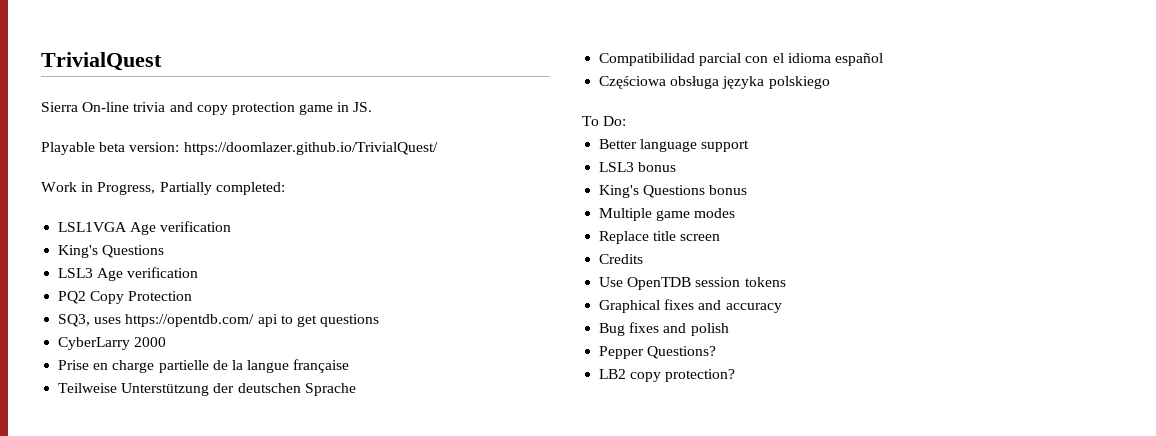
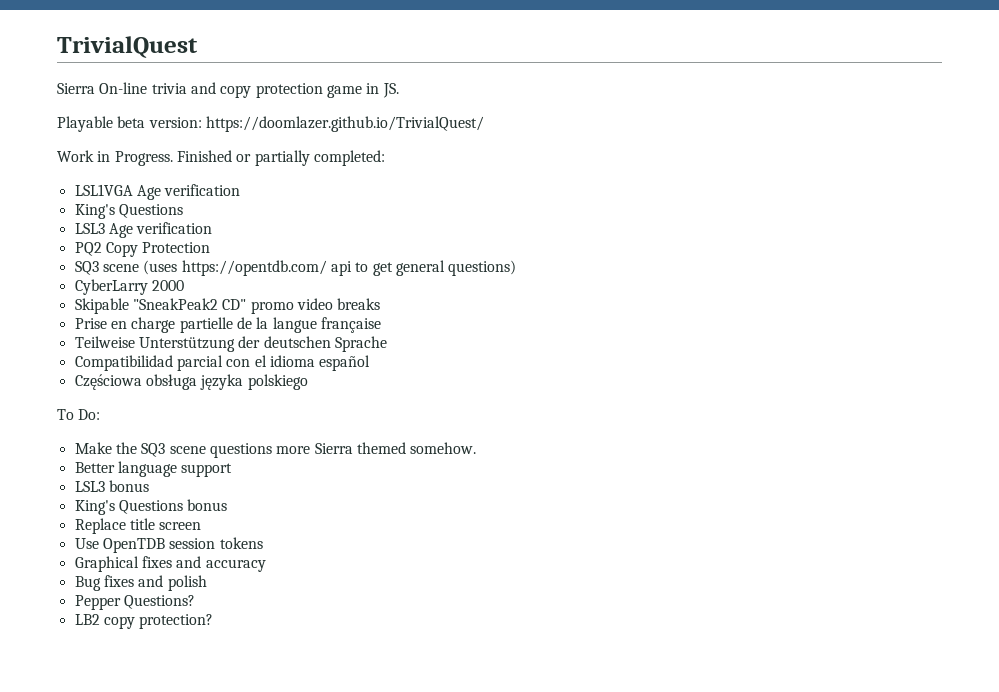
[97,182,212,195] Progress, Partially -> [114,150,310,166] Progress. Finished or partially
[58,314,122,327] SQ3, uses -> [74,260,178,275] SQ3 scene (uses
[320,314,380,327] questions -> [395,260,517,276] general questions)
(167, 342) none -> [74,298,381,314] // Skipable "SneakPeak2 CD" promo video breaks
(627, 121) none -> [74,442,477,458] // Make the SQ3 scene questions more Sierra themed somehow.
[599,208,736,221] // Multiple game modes -> (228, 505) none
[599,254,644,264] // Credits -> (202, 526) none

